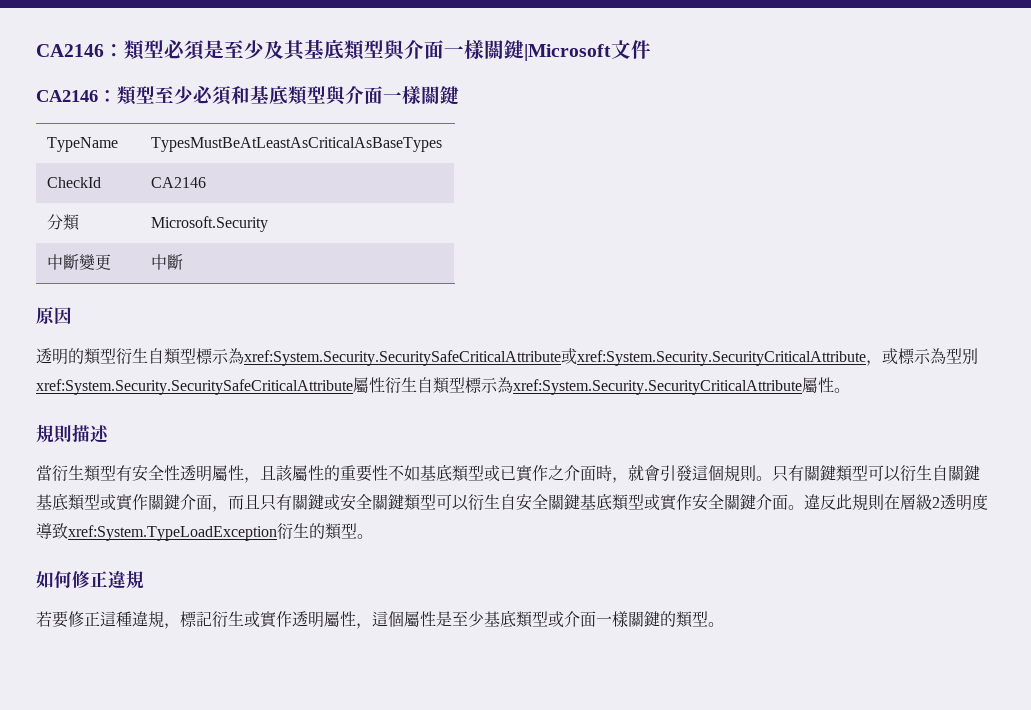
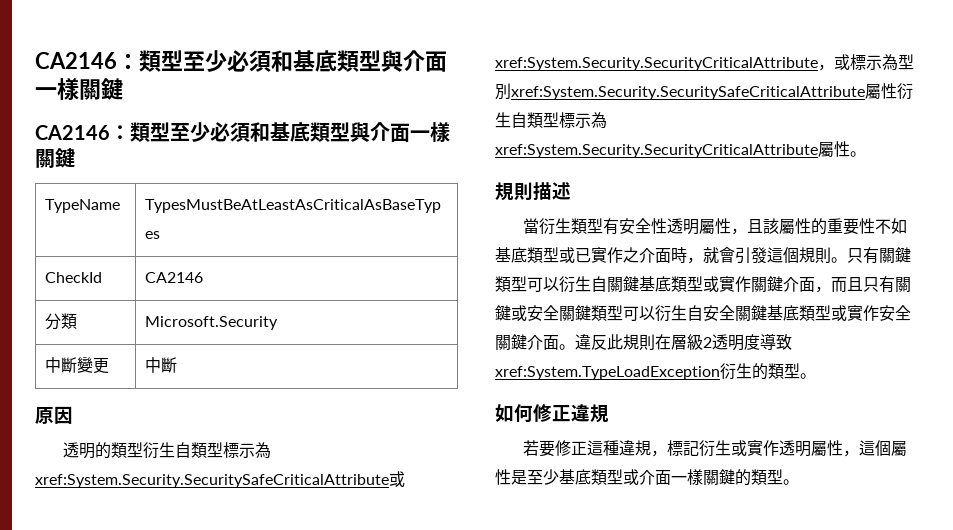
[36,39,651,61] CA2146：類型必須是至少及其基底類型與介面一樣關鍵|Microsoft文件 -> [35,50,447,72] [35,78,123,100] CA2146：類型至少必須和基底類型與介面一樣關鍵

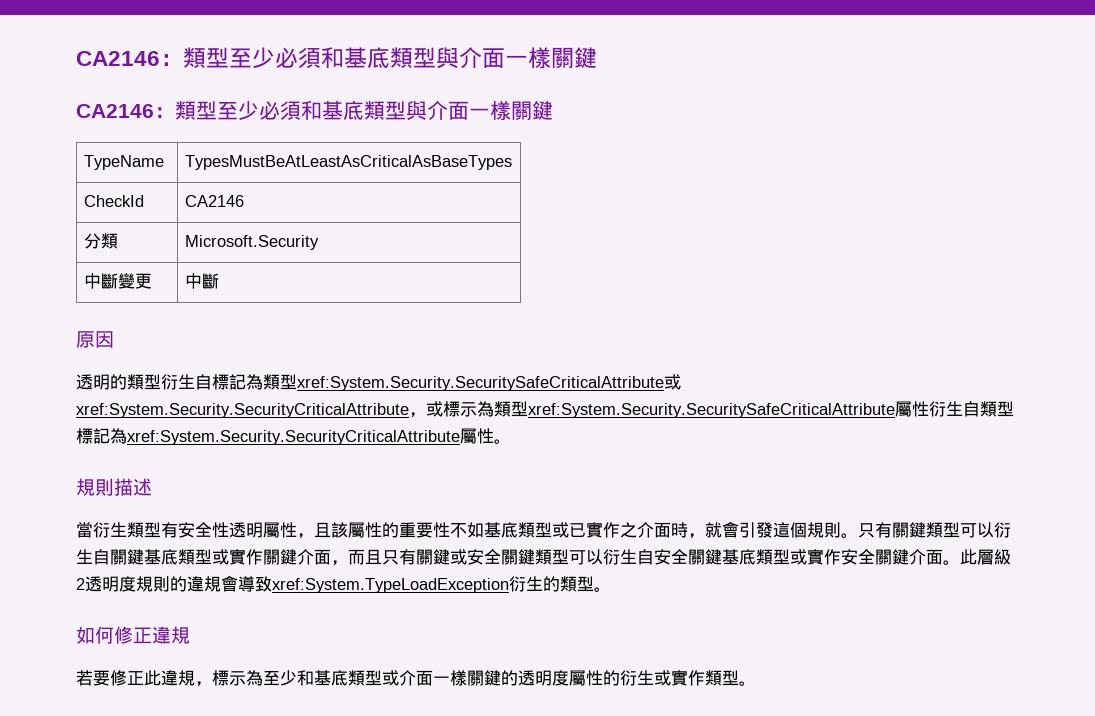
[191,442,272,459] 類型標示為 -> [212,374,297,390] 標記為類型
[898,54,914,70] [495,83,511,100] 型別 -> [494,401,528,417] 類型
[575,113,591,128] 示 -> [93,428,110,444] 記
[575,334,671,351] 違反此規則在 -> [960,549,977,565] 此
(760, 342) none -> [136,575,238,592] 規則的違規會
[587,440,620,456] 這種 -> [144,670,161,686] 此
[683,440,908,457] [495,469,559,485] 記衍生或實作透明屬性，這個屬性是至少 -> [229,670,314,686] 示為至少和
(751, 477) none -> [518,670,705,686] 透明度屬性的衍生或實作

